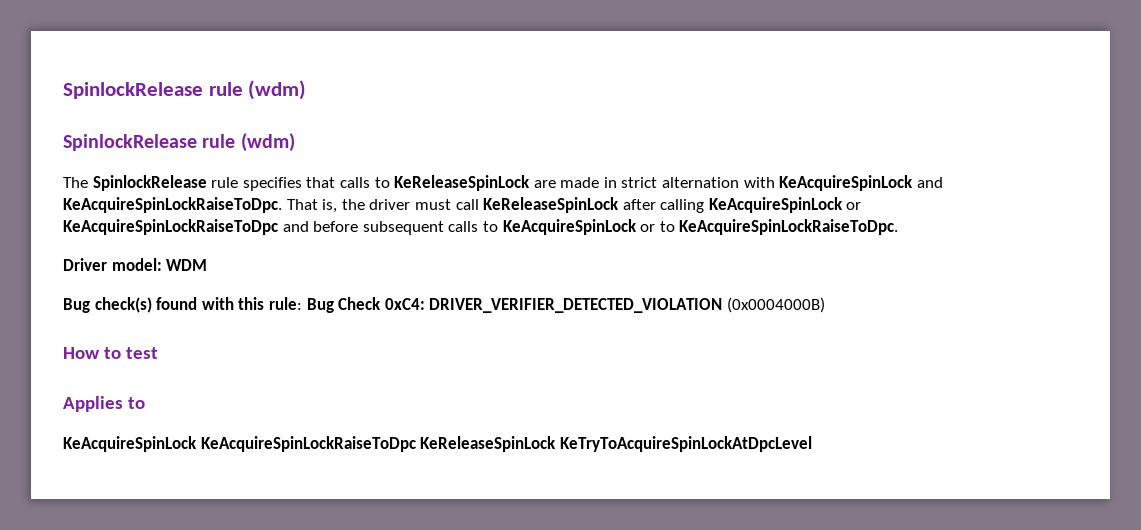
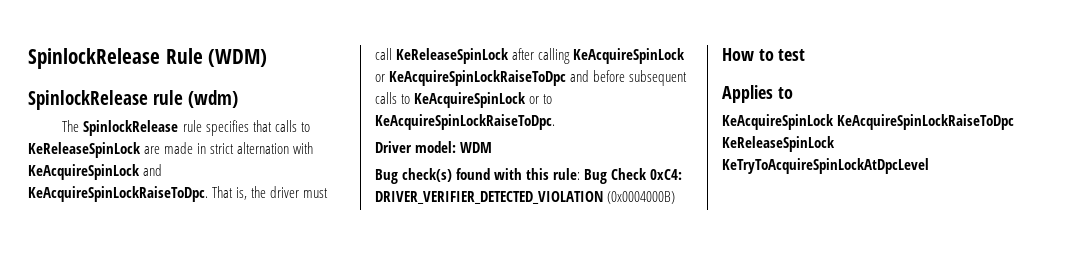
[63,80,307,100] SpinlockRelease rule (wdm) -> [28,48,268,69] SpinlockRelease Rule (WDM)

